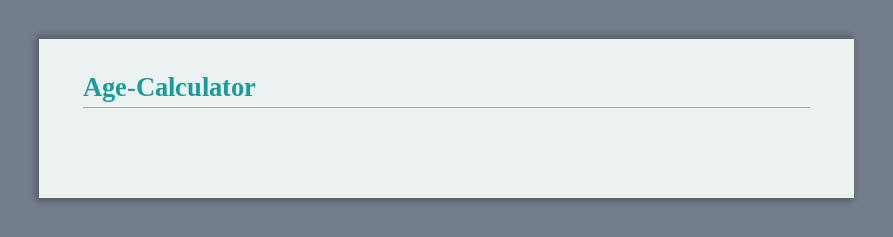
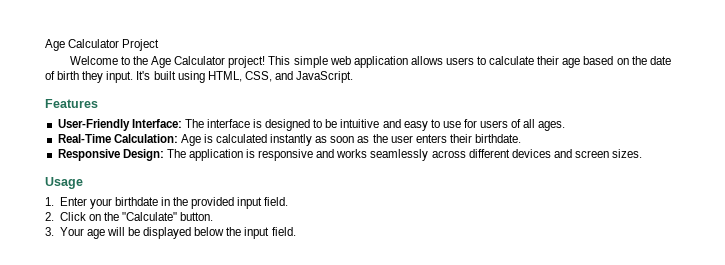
[83,77,256,102] Age-Calculator -> [45,39,160,51] [69,56,671,68] [45,71,354,83] [45,99,98,108] [57,119,566,131] [57,134,522,146] [57,149,643,161] [45,177,83,189] [45,197,289,209] [45,212,214,221] [45,227,296,239] Age Calculator Project // Welcome to the Age Calculator project! This simple web application allows users to calculate their age based on the date of birth they input. It's built using HTML, CSS, and JavaScript. // Features // User-Friendly Interface: The interface is designed to be intuitive and easy to use for users of all ages. // Real-Time Calculation: Age is calculated instantly as soon as the user enters their birthdate. // Responsive Design: The application is responsive and works seamlessly across different devices and screen sizes. // Usage // 1. Enter your birthdate in the provided input field. // 2. Click on the "Calculate" button. // 3. Your age will be displayed below the input field.

